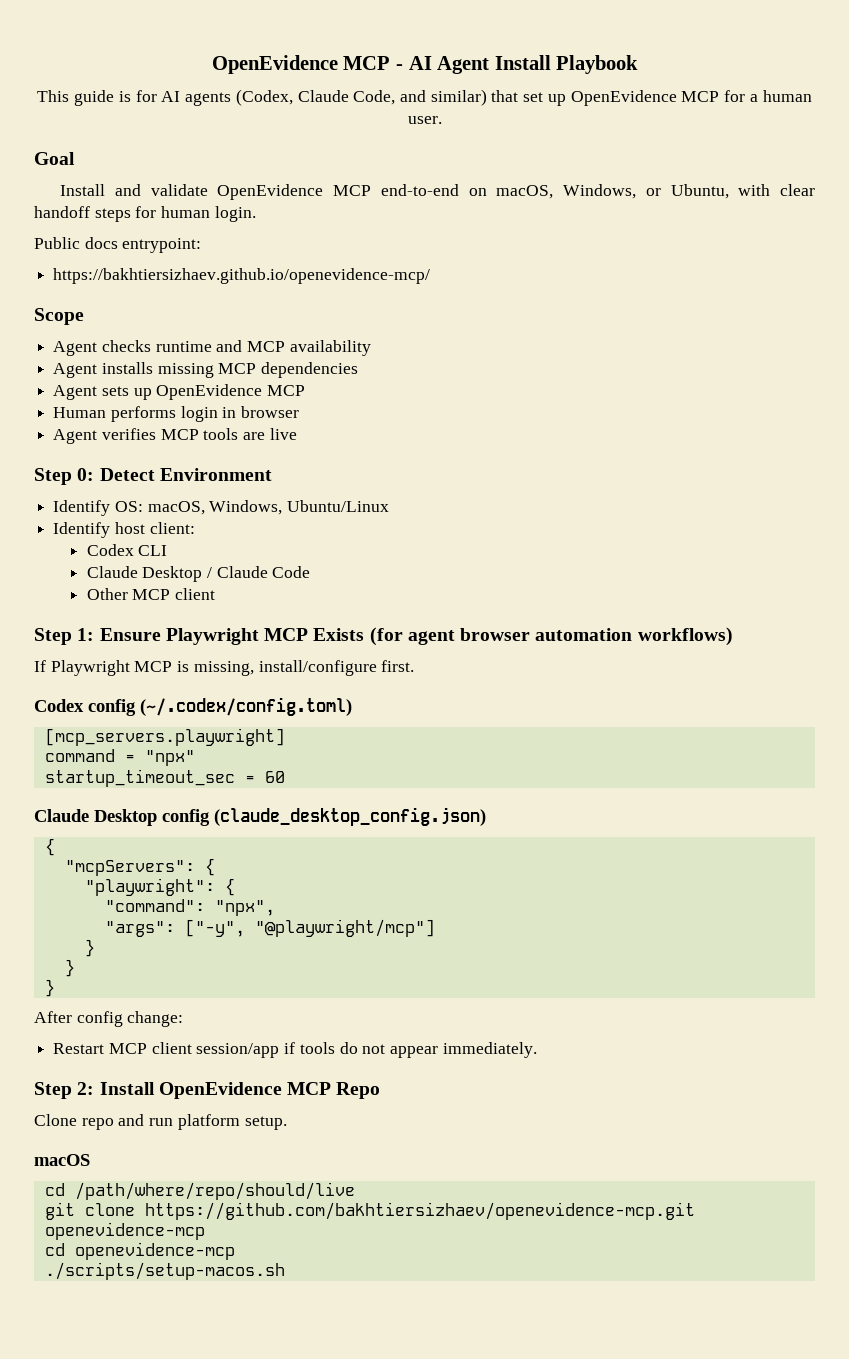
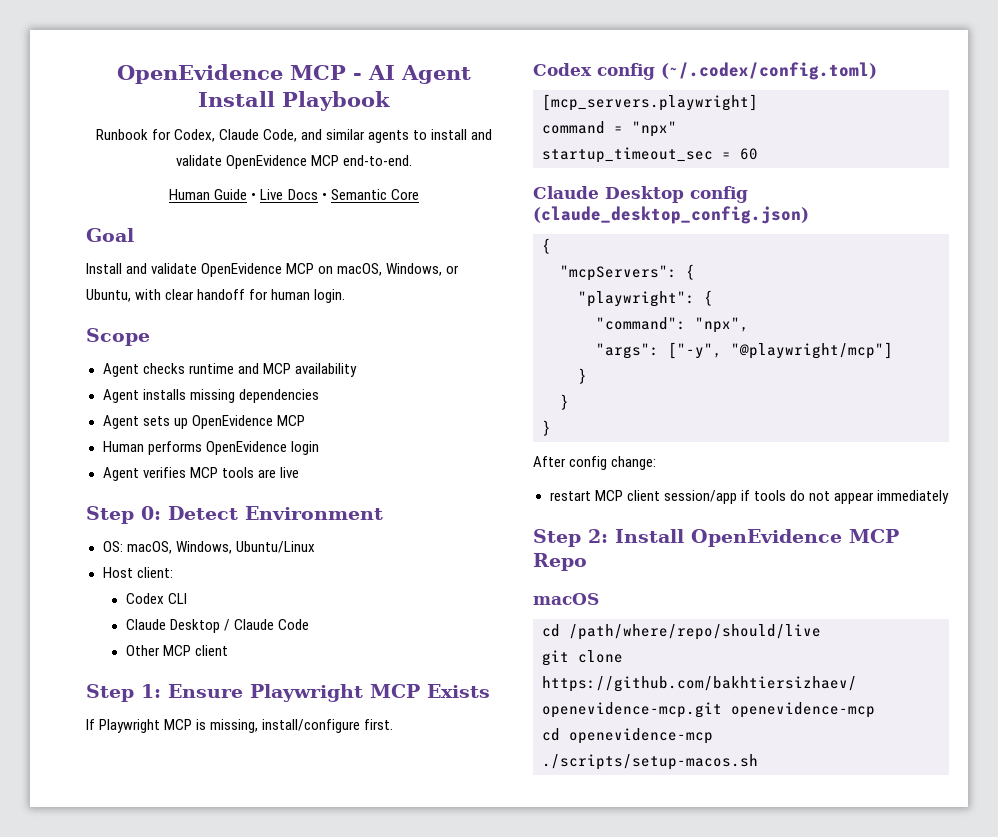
[37,89,812,106] [407,116,442,124] This guide is for AI agents (Codex, Claude Code, and similar) that set up OpenEvidence MCP for a human user. -> [95,129,493,143] [175,155,413,169] [169,189,419,200] Runbook for Codex, Claude Code, and similar agents to install and validate OpenEvidence MCP end-to-end. // Human Guide • Live Docs • Semantic Core
[380,184,459,196] end-to-end -> (315, 268) none
[94,208,131,222] steps -> (246, 294) none
[34,237,202,253] [53,268,431,284] // Public docs entrypoint: // https://bakhtiersizhaev.github.io/openevidence-mcp/ -> (346, 296) none
[218,363,257,374] MCP -> (235, 396) none
(176, 414) none -> [205,441,287,455] OpenEvidence
[222,406,300,418] in browser -> (319, 448) none
[53,500,111,516] Identify -> (383, 513) none
[53,522,145,538] Identify host -> [102,567,133,578] Host
[369,627,733,646] (for agent browser automation workflows) -> (490, 691) none
[53,1043,105,1054] Restart -> [549,491,591,501] restart
[442,1042,537,1058] immediately. -> [876,490,949,504] immediately
[34,1114,287,1130] // Clone repo and run platform setup. -> (587, 562) none

